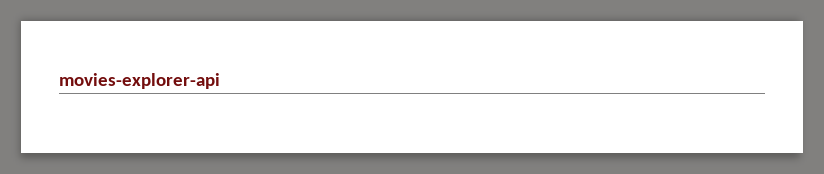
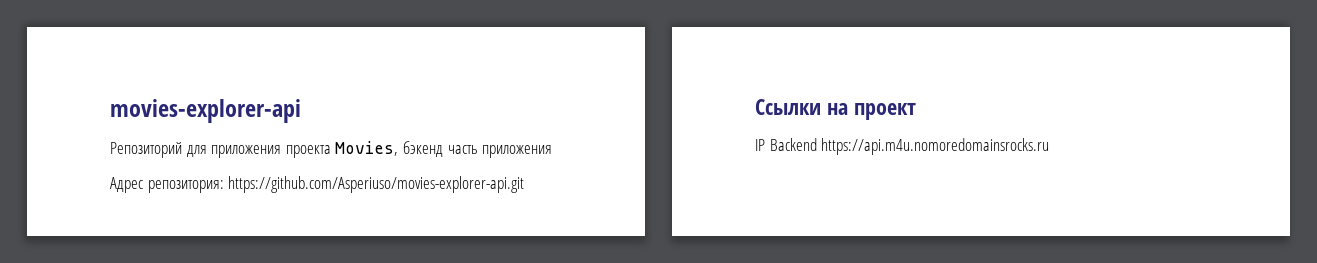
(220, 81) none -> [110,141,553,158] [110,176,525,193] [755,99,916,120] [755,138,1050,155] // Репозиторий для приложения проекта Movies, бэкенд часть приложения // Адрес репозитория: https://github.com/Asperiuso/movies-explorer-api.git // Ссылки на проект // IP Backend https://api.m4u.nomoredomainsrocks.ru

